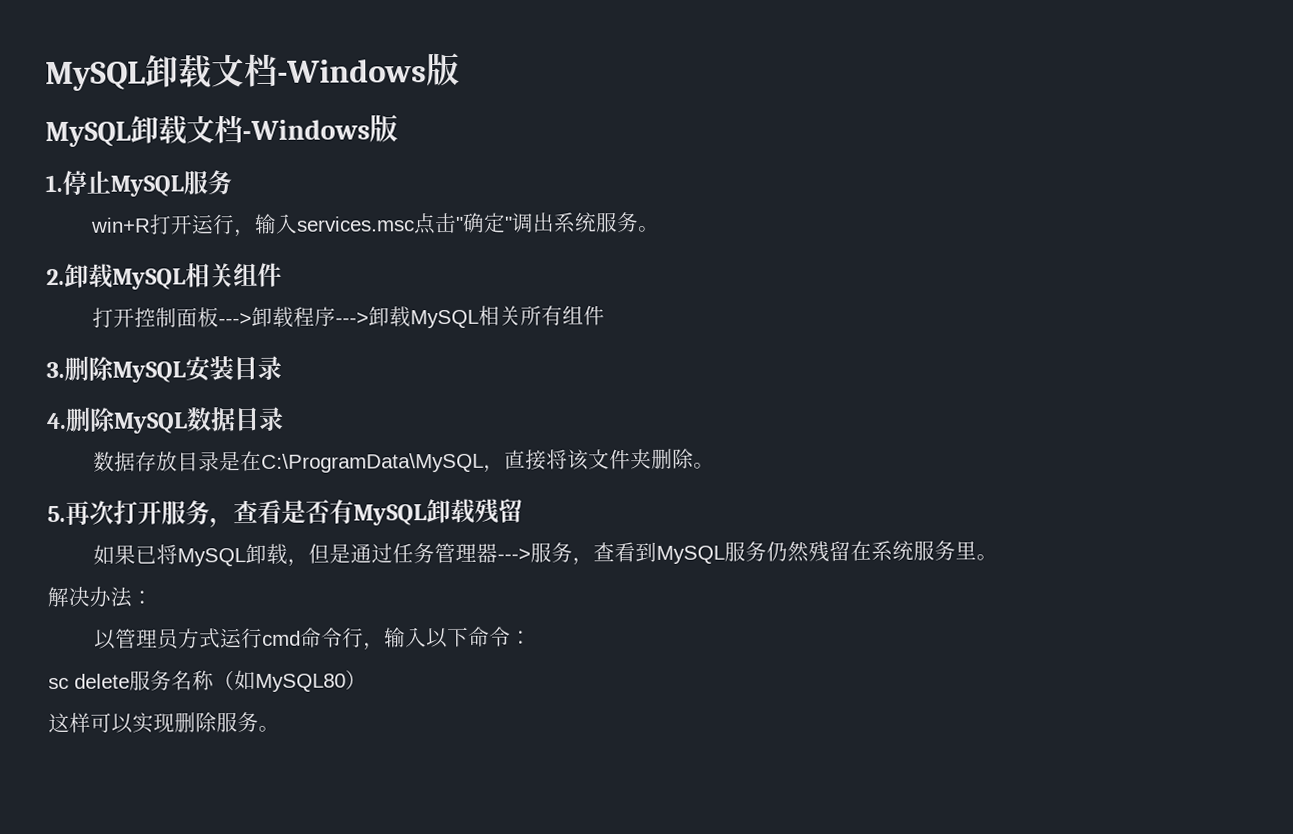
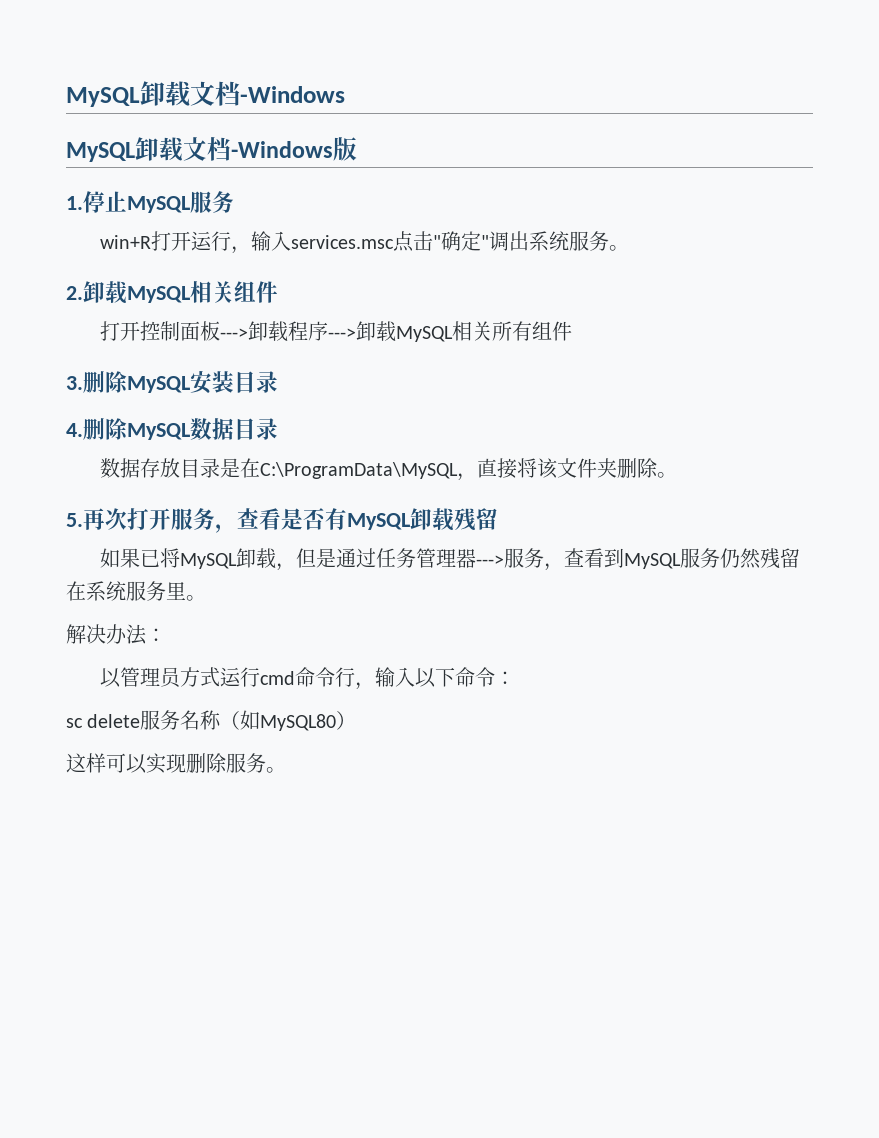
[45,52,460,92] MySQL卸载文档-Windows版 -> [66,81,345,107] MySQL卸载文档-Windows

